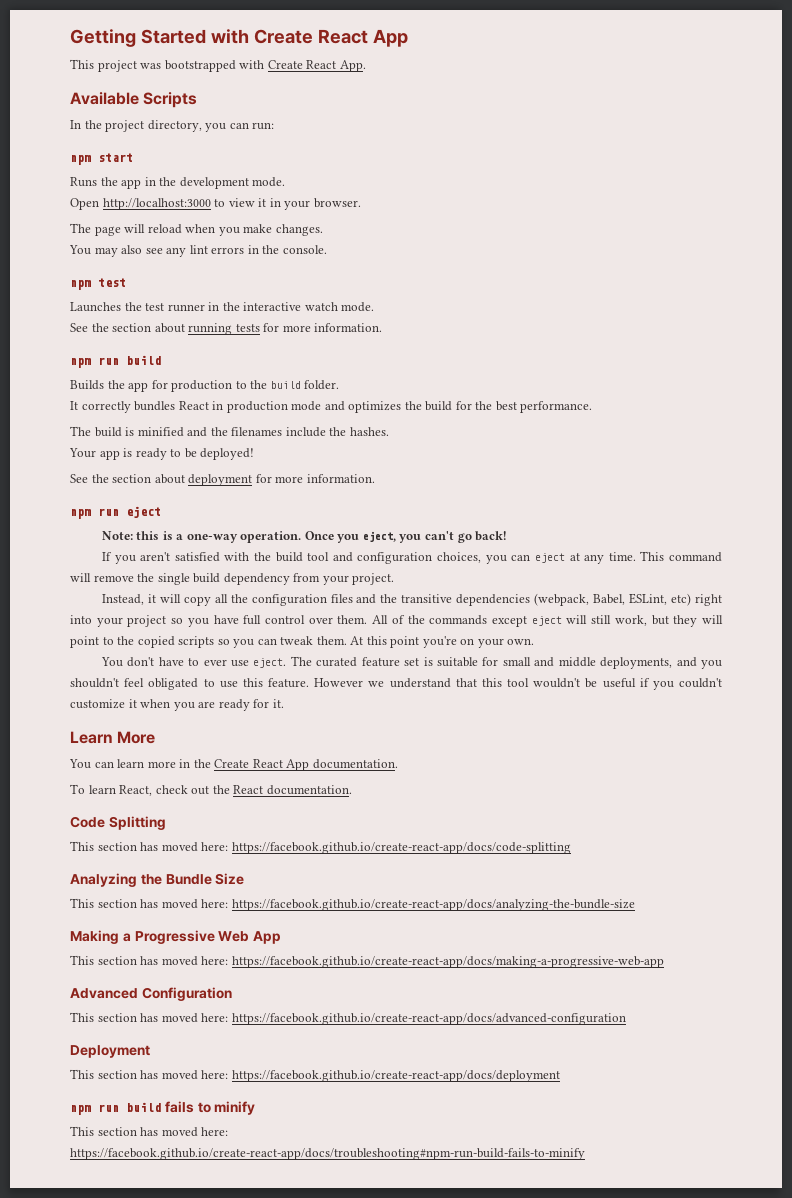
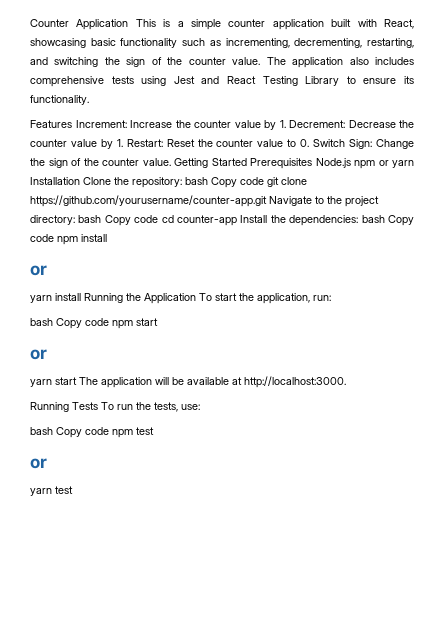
[70,29,408,47] [70,59,366,72] [70,92,198,108] [70,120,275,132] [70,153,133,165] [70,177,286,189] [70,198,361,210] [70,223,323,236] [69,245,327,257] [70,278,126,290] [70,302,375,312] [70,323,383,335] [70,355,161,368] [70,380,340,392] [70,401,593,413] [70,426,389,437] [69,448,255,460] [70,474,375,486] [70,506,161,519] [101,531,507,543] [101,551,722,564] [70,573,395,585] [101,593,723,606] [70,615,723,627] [70,636,535,648] [100,656,722,669] [70,678,722,690] [70,699,284,711] [70,731,156,744] [69,759,398,771] [70,784,352,796] [70,816,166,830] [70,841,571,854] [70,873,245,887] [70,898,635,911] [70,930,282,944] [70,955,664,968] [70,987,232,1001] [70,1012,626,1025] [70,1045,150,1058] [70,1069,560,1082] [70,1101,256,1115] [70,1126,229,1137] [70,1148,585,1160] Getting Started with Create React App // This project was bootstrapped with Create React App. // Available Scripts // In the project directory, you can run: // npm start // Runs the app in the development mode. // Open http://localhost:3000 to view it in your browser. // The page will reload when you make changes. // You may also see any lint errors in the console. // npm test // Launches the test runner in the interactive watch mode. // See the section about running tests for more information. // npm run build // Builds the app for production to the build folder. // It correctly bundles React in production mode and optimizes the build for the best performance. // The build is minified and the filenames include the hashes. // Your app is ready to be deployed! // See the section about deployment for more information. // npm run eject // Note: this is a one-way operation. Once you eject, you can't go back! // If you aren't satisfied with the build tool and configuration choices, you can eject at any time. This command will remove the single build dependency from your project. // Instead, it will copy all the configuration files and the transitive dependencies (webpack, Babel, ESLint, etc) right into your project so you have full control over them. All of the commands except eject will still work, but they will point to the copied scripts so you can tweak them. At this point you're on your own. // You don't have to ever use eject. The curated feature set is suitable for small and middle deployments, and you shouldn't feel obligated to use this feature. However we understand that this tool wouldn't be useful if you couldn't customize it when you are ready for it. // Learn More // You can learn more in the Create React App documentation. // To learn React, check out the React documentation. // Code Splitting // This section has moved here: https://facebook.github.io/create-react-app/docs/code-splitting // Analyzing the Bundle Size // This section has moved here: https://facebook.github.io/create-react-app/docs/analyzing-the-bundle-size // Making a Progressive Web App // This section has moved here: https://facebook.github.io/create-react-app/docs/making-a-progressive-web-app // Advanced Configuration // This section has moved here: https://facebook.github.io/create-react-app/docs/advanced-configuration // Deployment // This section has moved here: https://facebook.github.io/create-react-app/docs/deployment // npm run build fails to minify // This section has moved here: https://facebook.github.io/create-react-app/docs/troubleshooting#npm-run-build-fails-to-minify -> [30,19,414,30] [30,38,415,48] [30,57,414,68] [30,76,415,87] [30,95,89,105] [30,120,414,130] [30,139,414,149] [30,158,414,169] [30,177,307,188] [30,195,379,207] [30,215,414,226] [30,234,107,245] [30,265,47,276] [30,293,331,304] [30,318,158,329] [30,349,47,360] [30,376,346,388] [30,402,200,412] [30,427,154,438] [30,458,47,469] [30,486,73,496] Counter Application This is a simple counter application built with React, showcasing basic functionality such as incrementing, decrementing, restarting, and switching the sign of the counter value. The application also includes comprehensive tests using Jest and React Testing Library to ensure its functionality. // Features Increment: Increase the counter value by 1. Decrement: Decrease the counter value by 1. Restart: Reset the counter value to 0. Switch Sign: Change the sign of the counter value. Getting Started Prerequisites Node.js npm or yarn Installation Clone the repository: bash Copy code git clone https://github.com/yourusername/counter-app.git Navigate to the project directory: bash Copy code cd counter-app Install the dependencies: bash Copy code npm install // or // yarn install Running the Application To start the application, run: // bash Copy code npm start // or // yarn start The application will be available at http://localhost:3000. // Running Tests To run the tests, use: // bash Copy code npm test // or // yarn test

